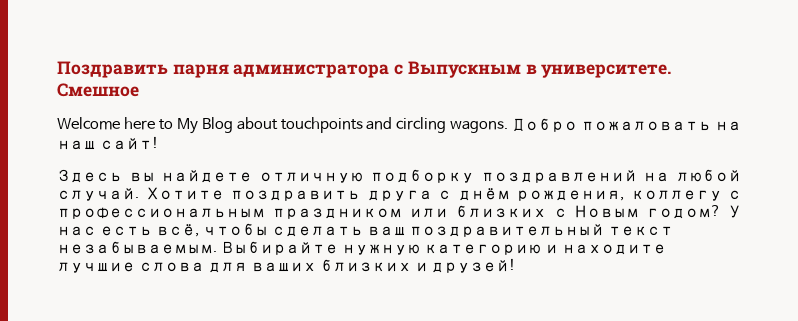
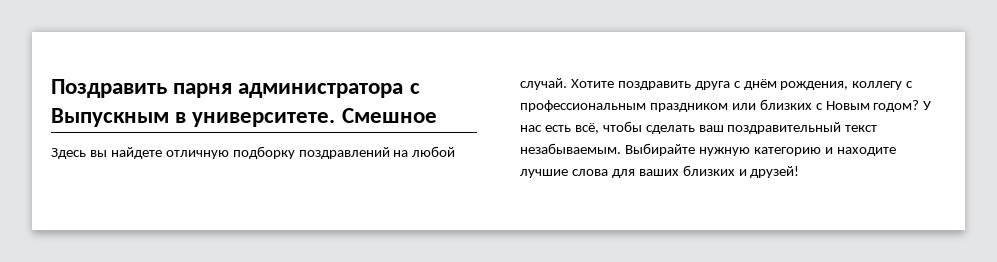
[57,117,741,134] [57,136,159,150] // Welcome here to My Blog about touchpoints and circling wagons. Добро пожаловать на наш сайт! -> (437, 115) none

